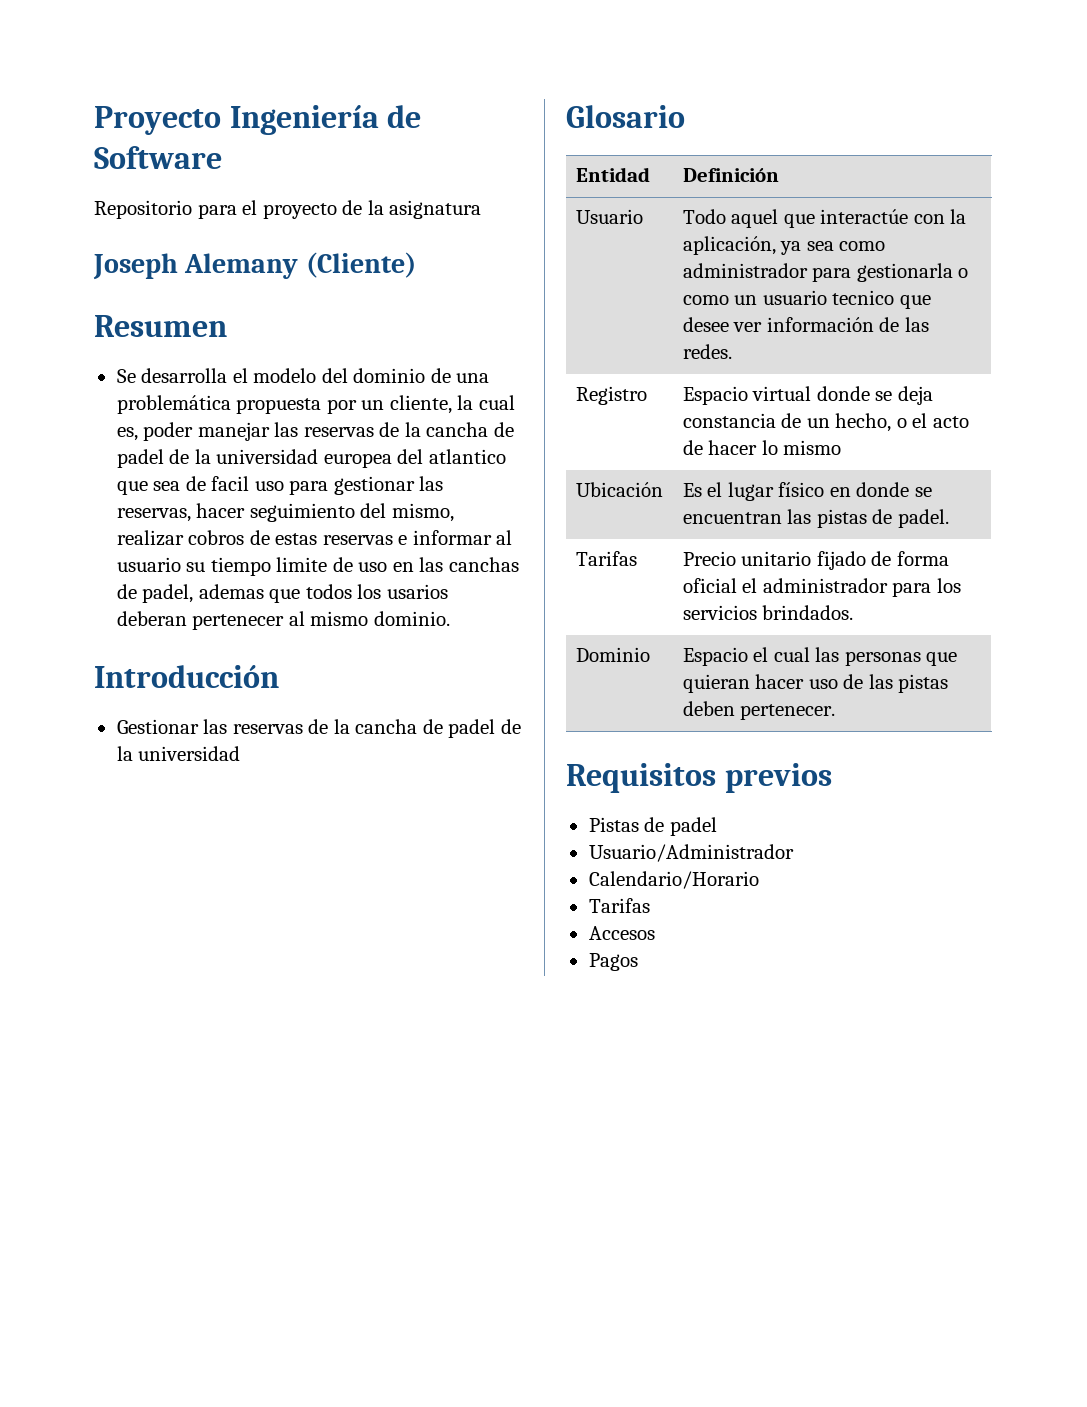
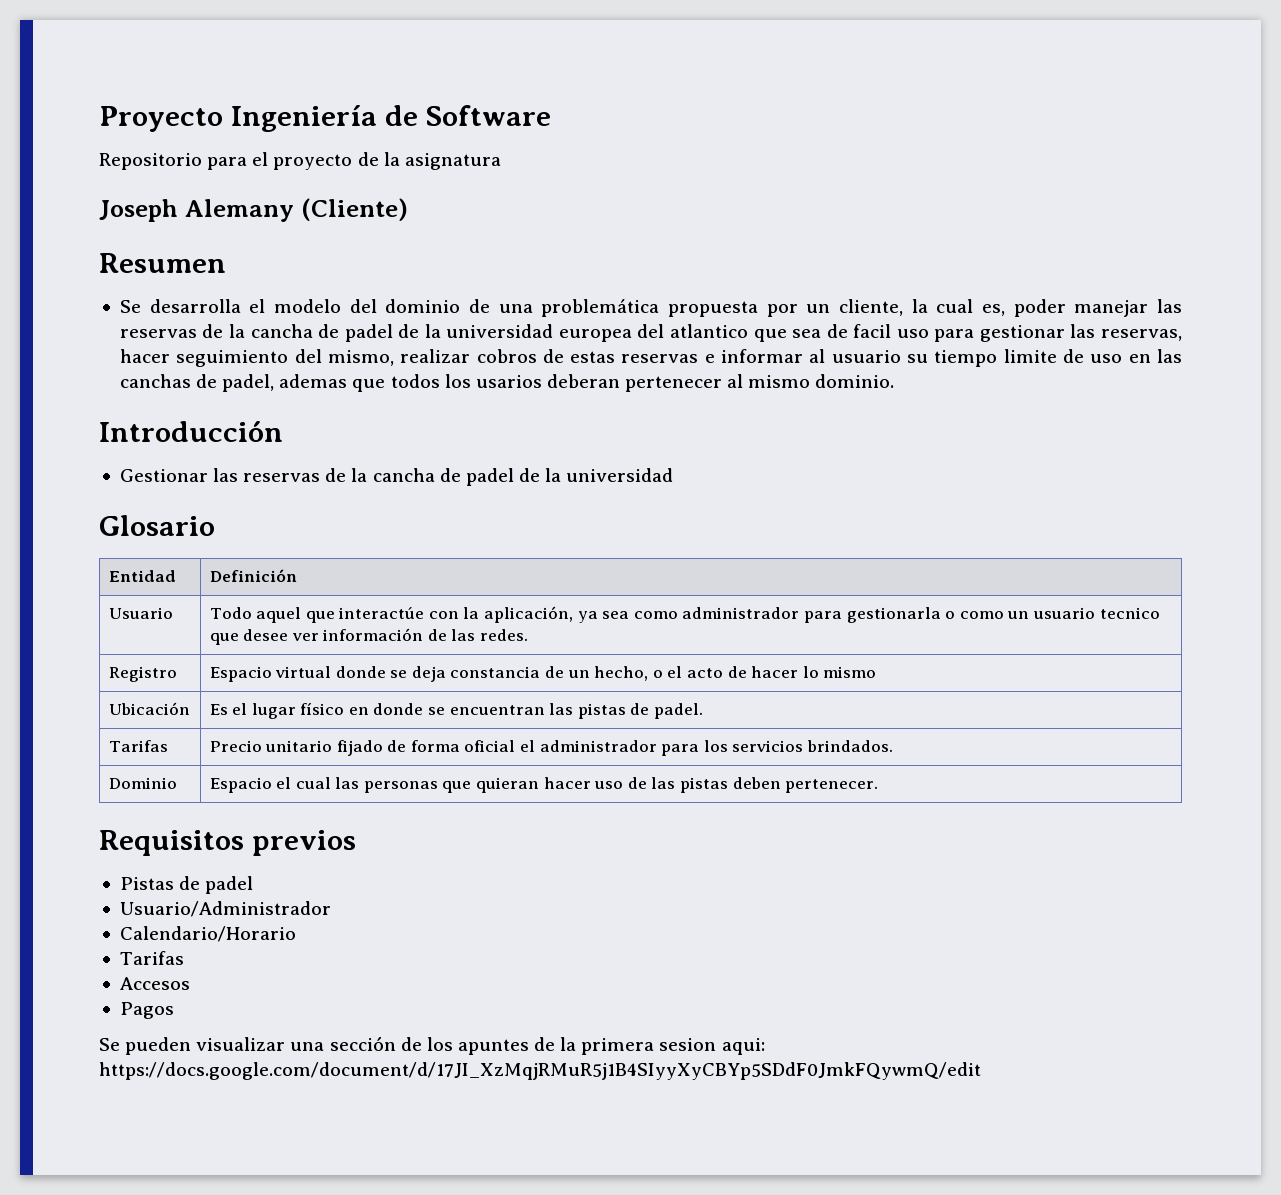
(638, 962) none -> [99,1036,765,1055] [99,1062,981,1080] // Se pueden visualizar una sección de los apuntes de la primera sesion aqui: https://docs.google.com/document/d/17JI_XzMqjRMuR5j1B4SIyyXyCBYp5SDdF0JmkFQywmQ/edit

